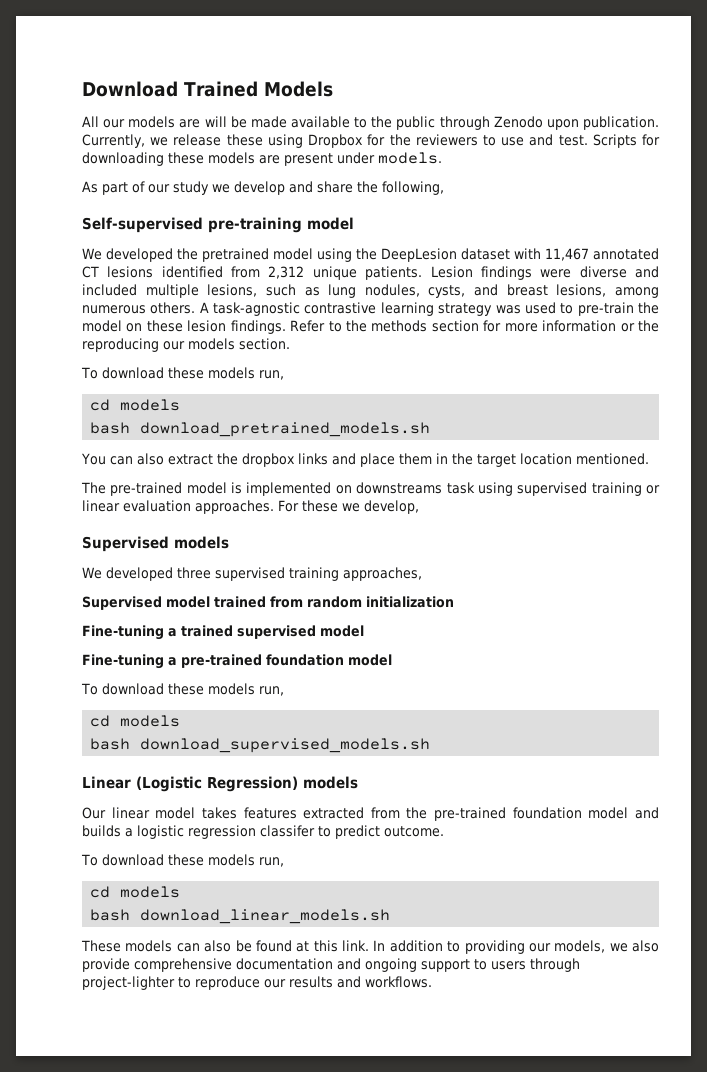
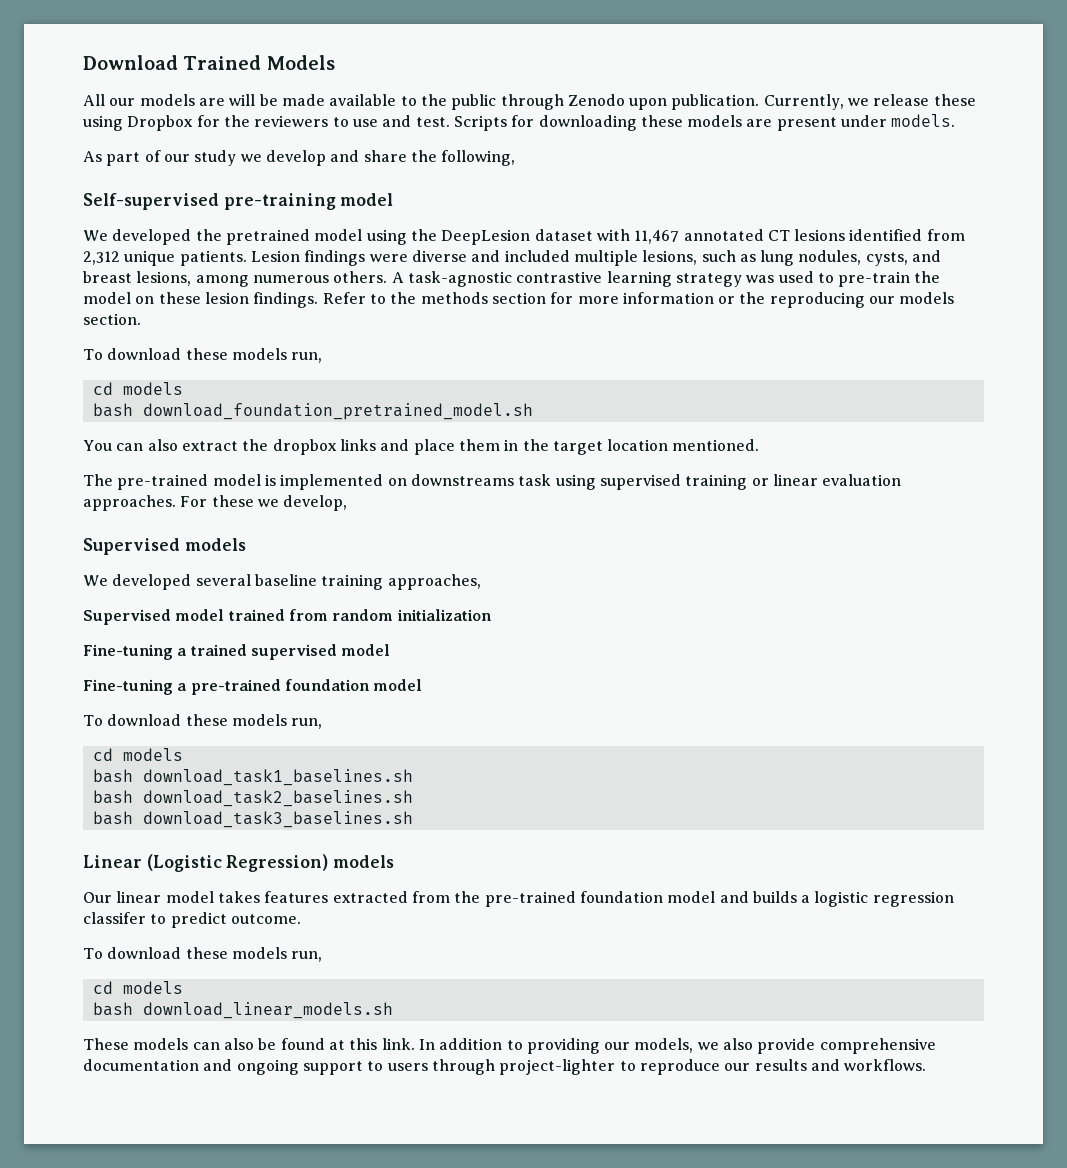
[140,422,431,437] download_pretrained_models.sh -> [142,403,533,420] download_foundation_pretrained_model.sh
[177,567,285,581] three supervised -> [195,574,317,586] several baseline
[140,738,431,753] download_supervised_models.sh -> [142,769,413,786] [92,790,413,807] [92,811,413,828] download_task1_baselines.sh // bash download_task2_baselines.sh // bash download_task3_baselines.sh

